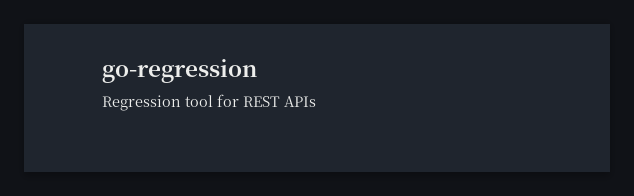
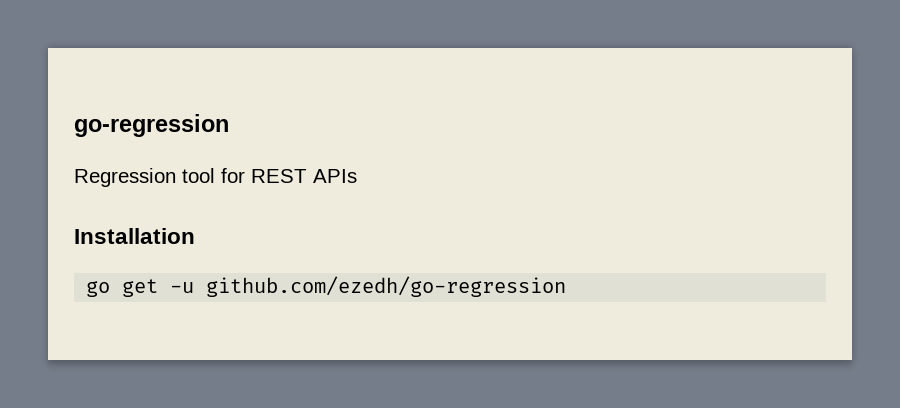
(316, 101) none -> [74,228,195,244] [86,276,567,297] // Installation // go get -u github.com/ezedh/go-regression

